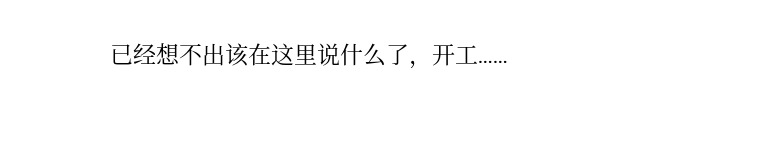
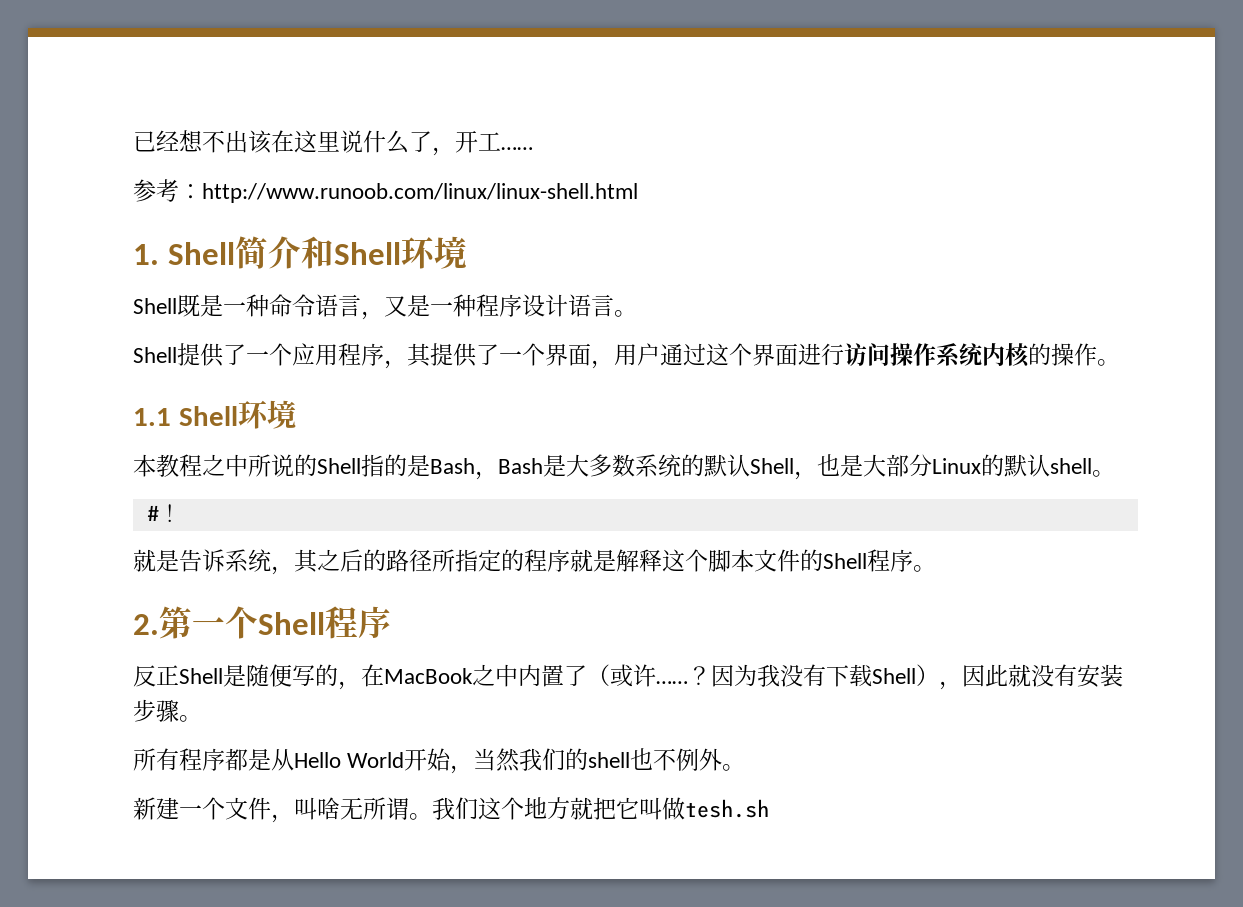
(508, 61) none -> [133,179,638,203] [133,236,467,269] [133,294,637,320] [133,343,1120,369] [133,400,296,429] [133,454,1115,480] [146,504,181,522] [133,549,936,575] [133,606,391,639] [133,664,1123,690] [133,699,202,722] [133,748,746,774] [133,797,769,823] // 参考：http://www.runoob.com/linux/linux-shell.html // 1. Shell简介和Shell环境 // Shell既是一种命令语言，又是一种程序设计语言。 // Shell提供了一个应用程序，其提供了一个界面，用户通过这个界面进行访问操作系统内核的操作。 // 1.1 Shell环境 // 本教程之中所说的Shell指的是Bash，Bash是大多数系统的默认Shell，也是大部分Linux的默认shell。 // #！ // 就是告诉系统，其之后的路径所指定的程序就是解释这个脚本文件的Shell程序。 // 2.第一个Shell程序 // 反正Shell是随便写的，在MacBook之中内置了（或许……？因为我没有下载Shell），因此就没有安装步骤。 // 所有程序都是从Hello World开始，当然我们的shell也不例外。 // 新建一个文件，叫啥无所谓。我们这个地方就把它叫做tesh.sh

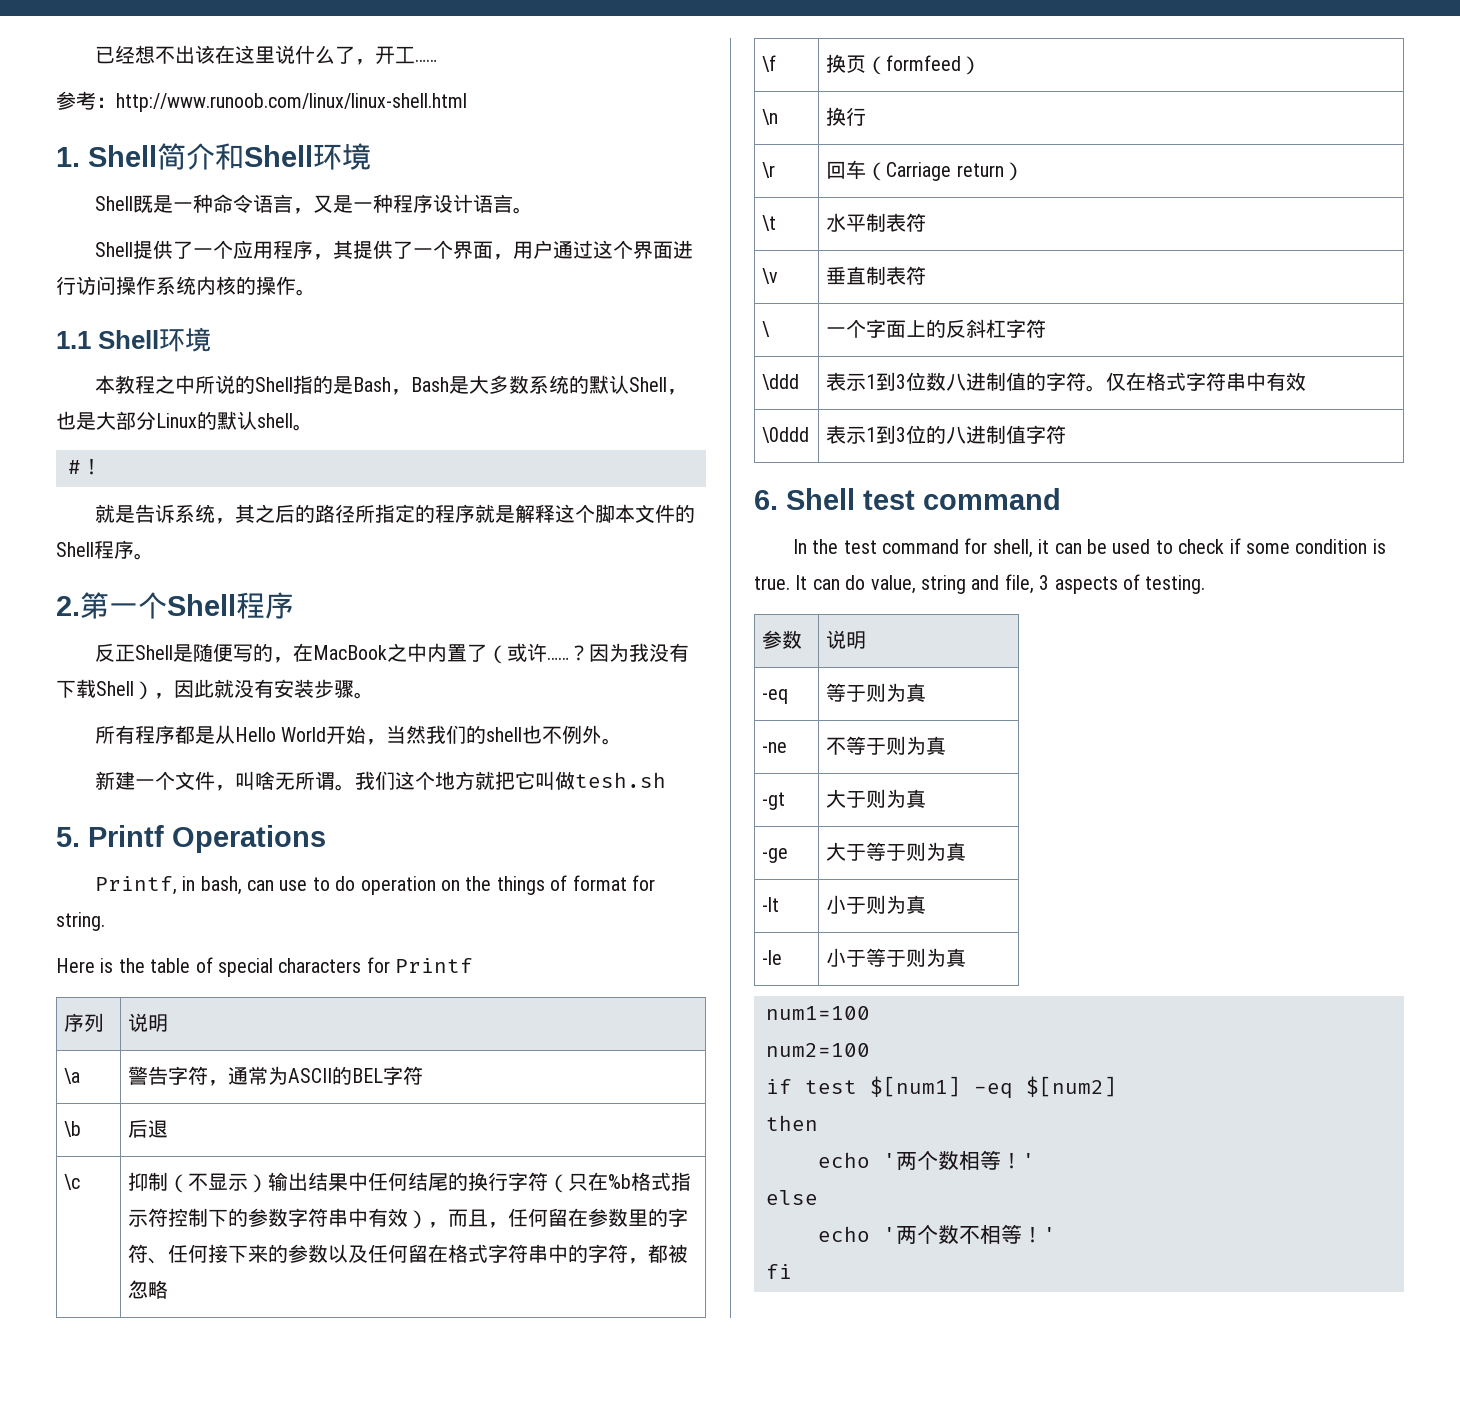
(769, 808) none -> [56,825,326,853] [94,875,655,895] [56,912,105,931] [56,957,474,977] [64,1013,105,1032] [128,1013,169,1032] [64,1068,81,1084] [128,1066,424,1086] [64,1121,82,1137] [128,1119,169,1138] [64,1174,81,1190] [128,1172,692,1193] [128,1208,689,1229] [128,1244,689,1264] [128,1280,169,1299] [762,55,777,72] [826,54,982,75] [762,109,779,125] [826,107,867,126] [762,162,776,178] [826,160,1024,181] [762,215,777,231] [826,213,927,232] [762,268,779,284] [826,266,927,285] [762,321,771,337] [826,319,1047,338] [762,374,800,390] [826,372,1307,392] [762,427,810,443] [826,425,1067,444] [754,488,1061,510] [792,538,1386,558] [754,574,1206,594] [762,630,803,649] [826,630,867,649] [762,689,789,704] [826,683,927,702] [762,742,788,753] [826,736,947,755] [762,792,786,810] [826,789,927,808] [762,848,789,863] [826,842,967,861] [762,897,780,912] [826,895,927,914] [762,950,783,965] [826,948,967,967] [766,1006,870,1020] [766,1043,870,1057] [766,1076,1117,1099] [766,1115,818,1131] [818,1150,1035,1170] [766,1190,818,1205] [818,1224,1056,1244] [766,1264,792,1279] // 5. Printf Operations // Printf, in bash, can use to do operation on the things of format for string. // Here is the table of special characters for Printf // 序列 | 说明 // \a | 警告字符，通常为ASCII的BEL字符 // \b | 后退 // \c | 抑制（不显示）输出结果中任何结尾的换行字符（只在%b格式指示符控制下的参数字符串中有效），而且，任何留在参数里的字符、任何接下来的参数以及任何留在格式字符串中的字符，都被忽略 // \f | 换页（formfeed） // \n | 换行 // \r | 回车（Carriage return） // \t | 水平制表符 // \v | 垂直制表符 // \ | 一个字面上的反斜杠字符 // \ddd | 表示1到3位数八进制值的字符。仅在格式字符串中有效 // \0ddd | 表示1到3位的八进制值字符 // 6. Shell test command // In the test command for shell, it can be used to check if some condition is true. It can do value, string and file, 3 aspects of testing. // 参数 | 说明 // -eq | 等于则为真 // -ne | 不等于则为真 // -gt | 大于则为真 // -ge | 大于等于则为真 // -lt | 小于则为真 // -le | 小于等于则为真 // num1=100 // num2=100 // if test $[num1] -eq $[num2] // then // echo '两个数相等！' // else // echo '两个数不相等！' // fi

